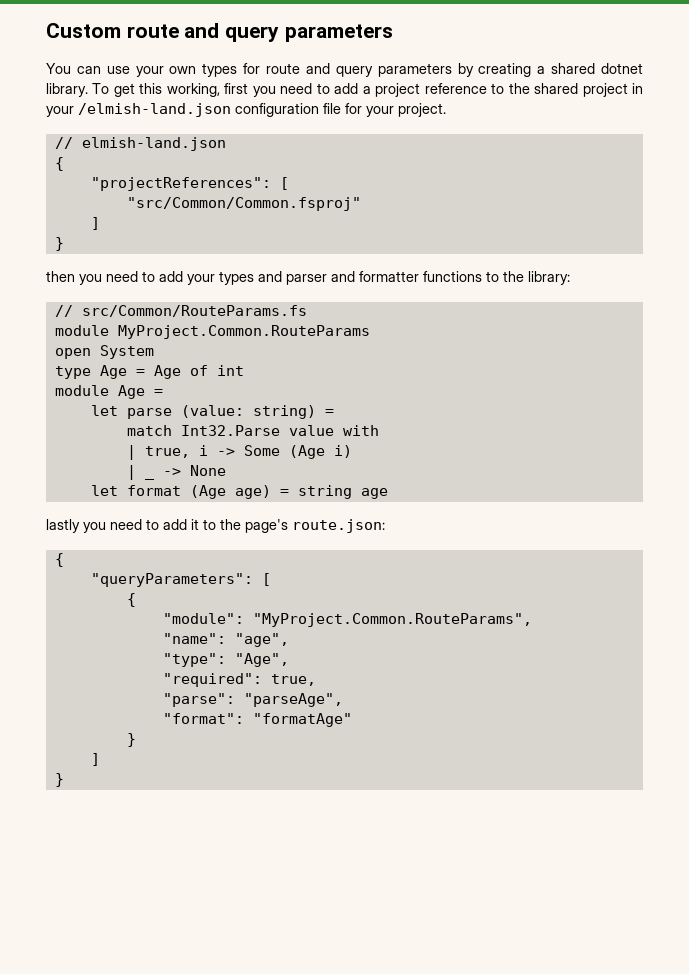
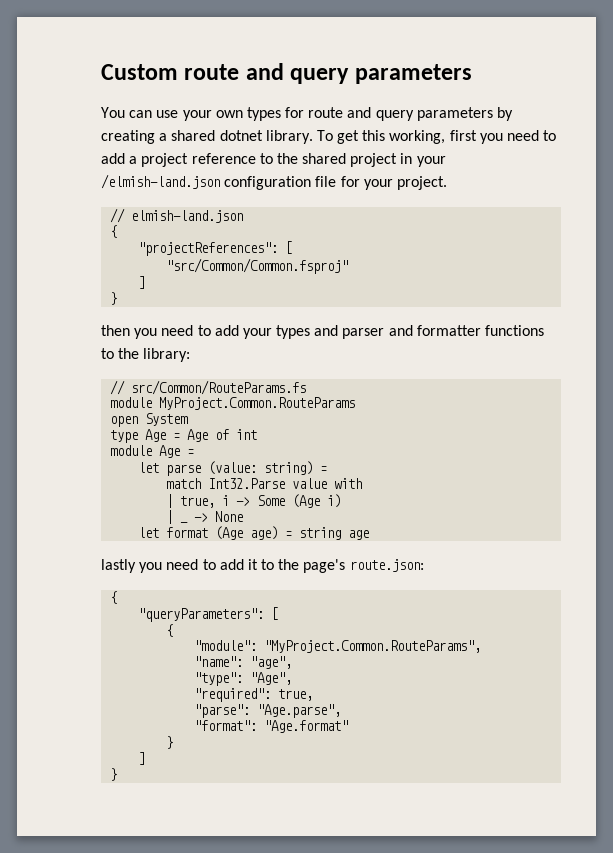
[243,693,343,707] "parseAge", -> [257,704,342,718] "Age.parse",
[252,713,352,727] "formatAge" -> [264,720,349,733] "Age.format"

